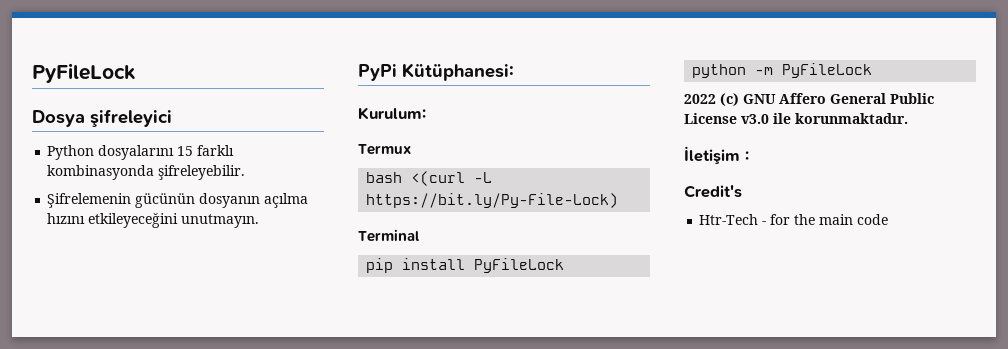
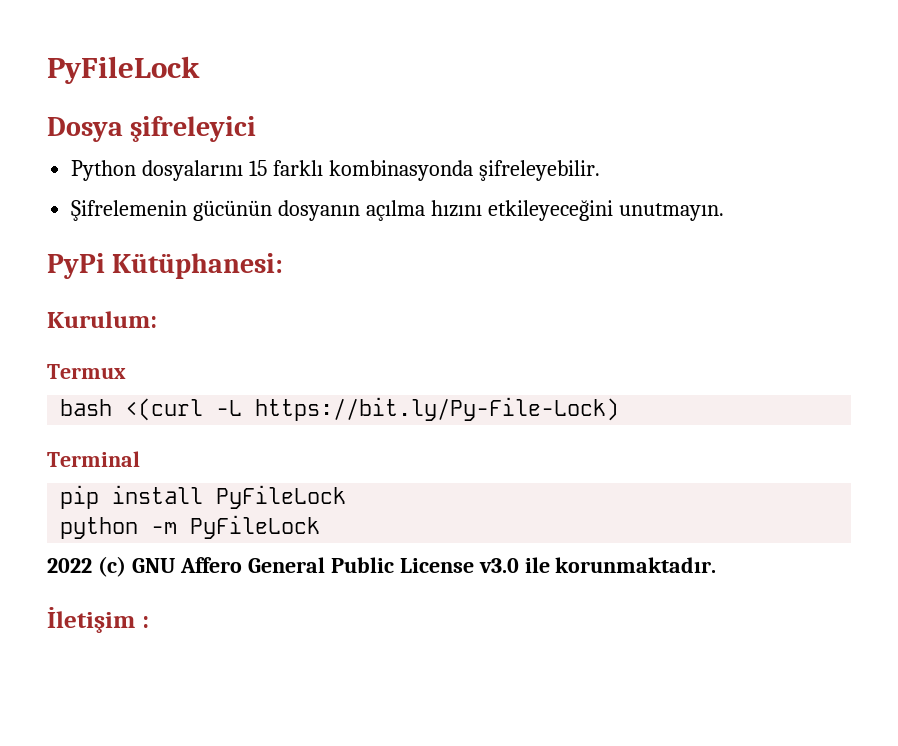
[684,185,742,198] [699,214,889,225] // Credit's // Htr-Tech - for the main code -> (149, 622) none

